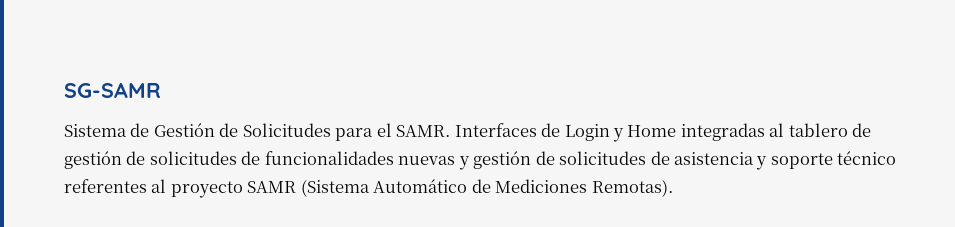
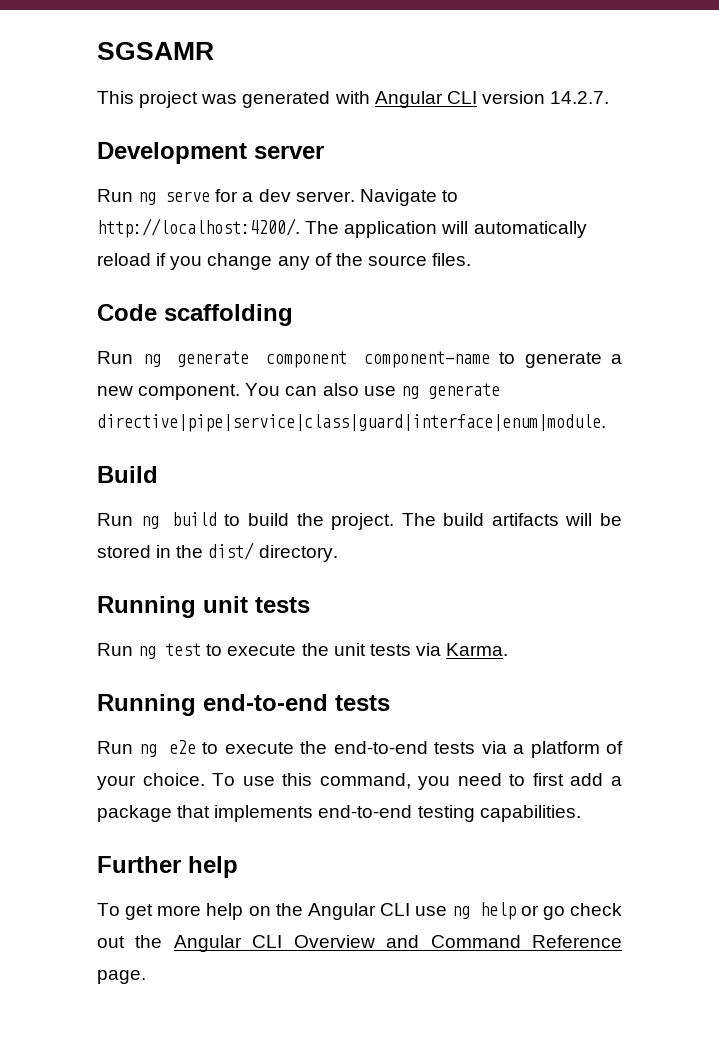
[64,82,161,98] [64,123,872,142] [64,151,897,170] [64,179,673,198] SG-SAMR // Sistema de Gestión de Solicitudes para el SAMR. Interfaces de Login y Home integradas al tablero de gestión de solicitudes de funcionalidades nuevas y gestión de solicitudes de asistencia y soporte técnico referentes al proyecto SAMR (Sistema Automático de Mediciones Remotas). -> [97,42,214,60] [97,91,610,108] [97,142,324,164] [97,189,458,206] [97,218,587,238] [97,253,472,270] [97,304,293,326] [97,351,623,368] [97,383,500,400] [97,414,606,432] [97,466,158,483] [97,512,622,530] [97,542,338,562] [97,596,310,618] [97,643,509,659] [97,694,390,716] [97,740,623,758] [97,773,622,790] [97,805,581,822] [97,856,238,878] [97,902,622,920] [97,935,623,952] [97,970,146,984] SGSAMR // This project was generated with Angular CLI version 14.2.7. // Development server // Run ng serve for a dev server. Navigate to http://localhost:4200/. The application will automatically reload if you change any of the source files. // Code scaffolding // Run ng generate component component-name to generate a new component. You can also use ng generate directive|pipe|service|class|guard|interface|enum|module. // Build // Run ng build to build the project. The build artifacts will be stored in the dist/ directory. // Running unit tests // Run ng test to execute the unit tests via Karma. // Running end-to-end tests // Run ng e2e to execute the end-to-end tests via a platform of your choice. To use this command, you need to first add a package that implements end-to-end testing capabilities. // Further help // To get more help on the Angular CLI use ng help or go check out the Angular CLI Overview and Command Reference page.

